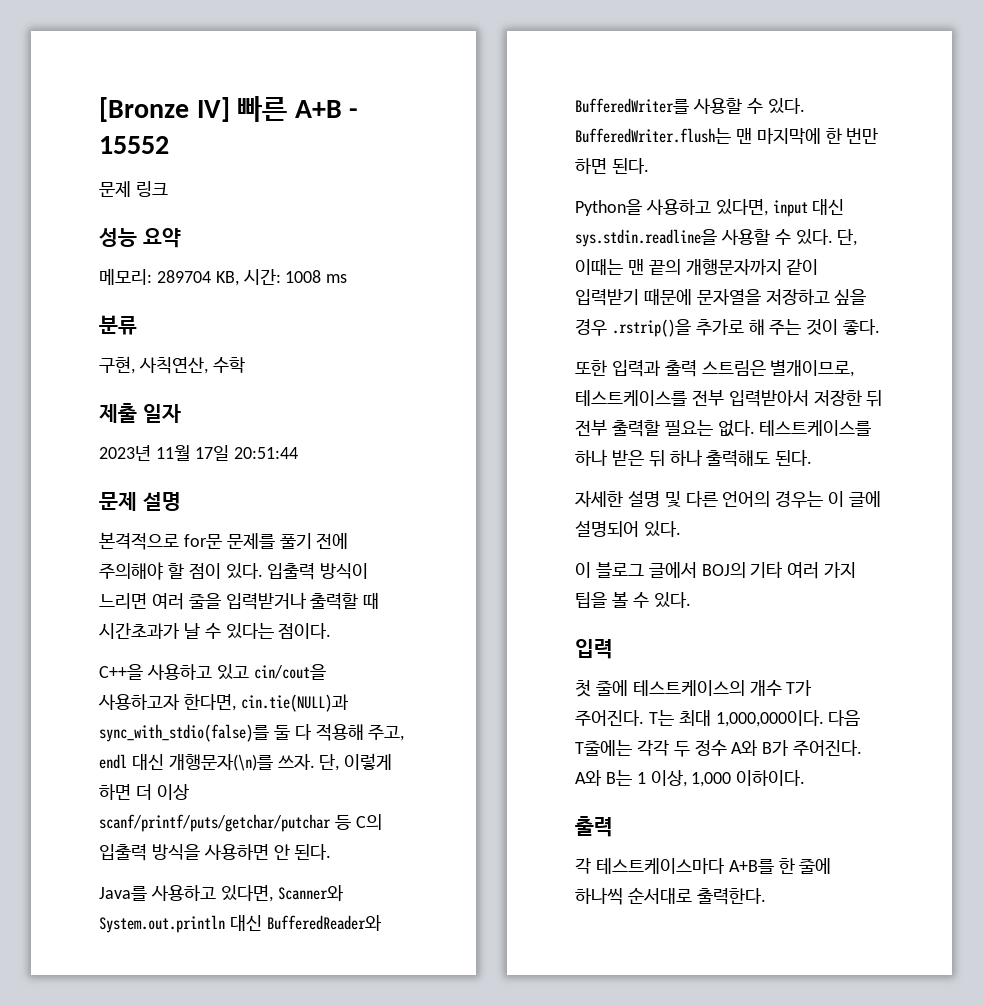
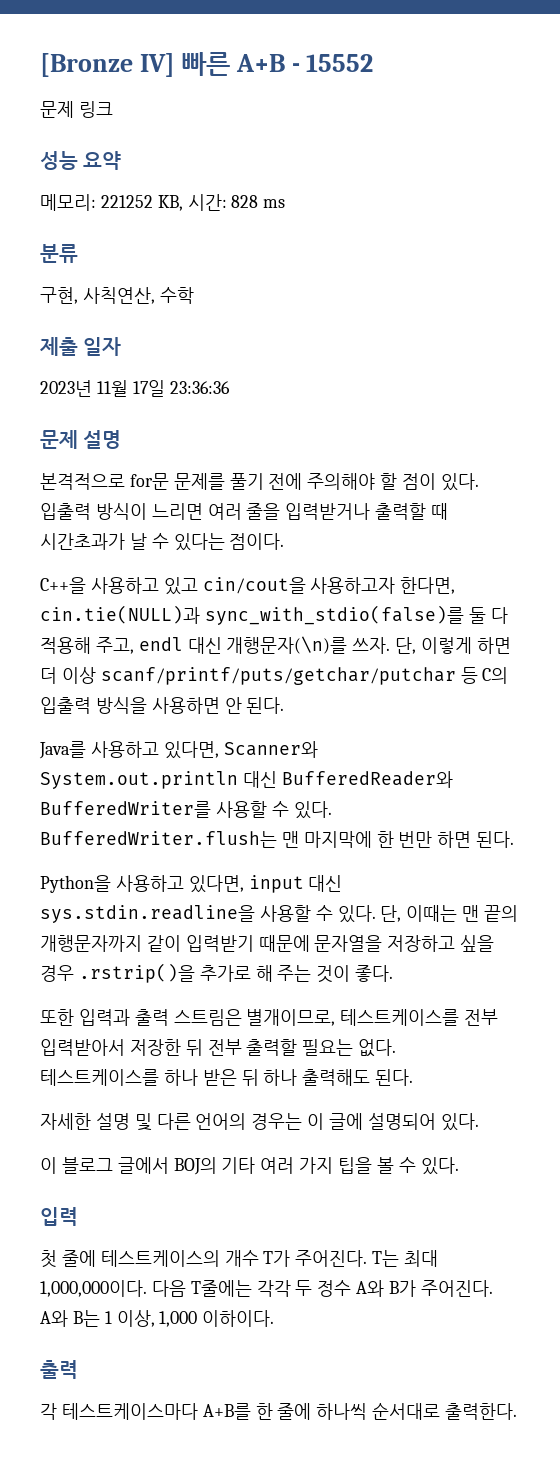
[156,270,211,283] 289704 -> [100,195,153,208] 221252
[285,270,322,283] 1008 -> [231,195,259,208] 828
[233,447,298,459] 20:51:44 -> [169,381,230,394] 23:36:36

